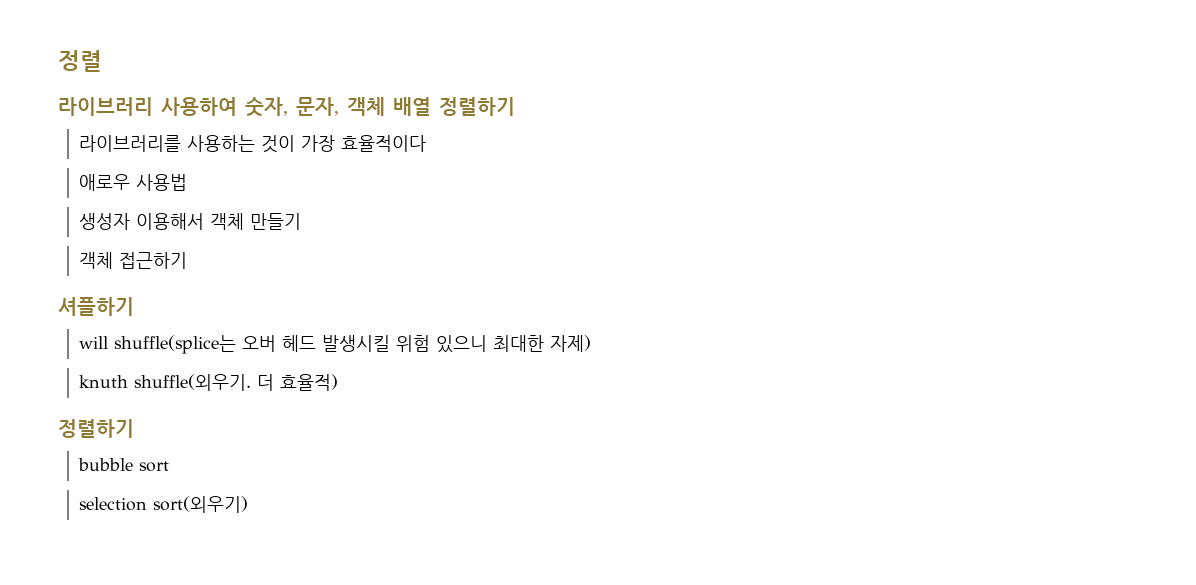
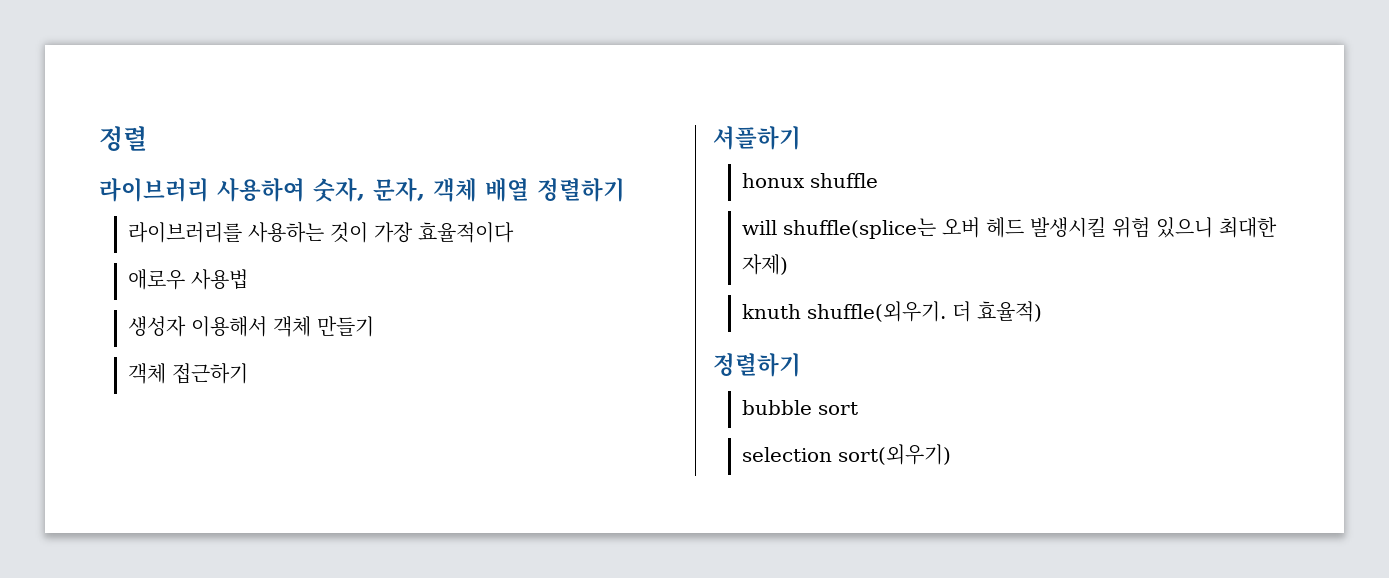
(134, 306) none -> [742,173,879,188] // honux shuffle

